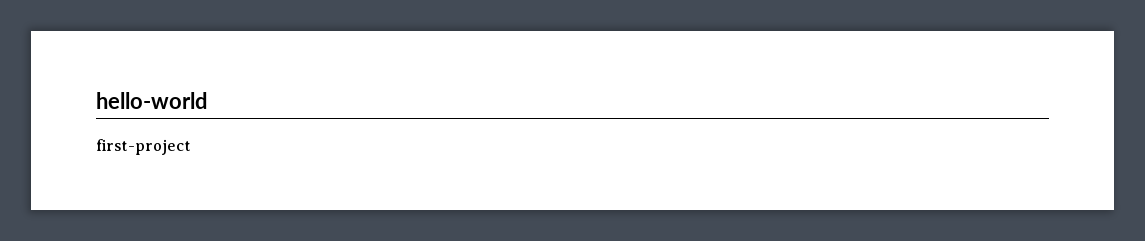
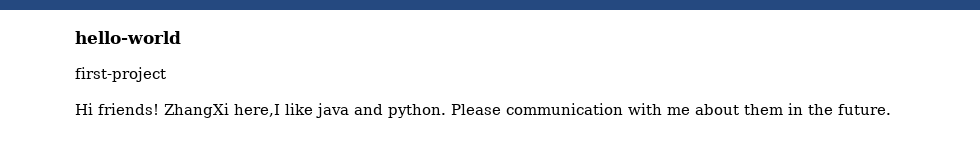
(191, 147) none -> [75,103,891,118] // Hi friends! ZhangXi here,I like java and python. Please communication with me about them in the future.

